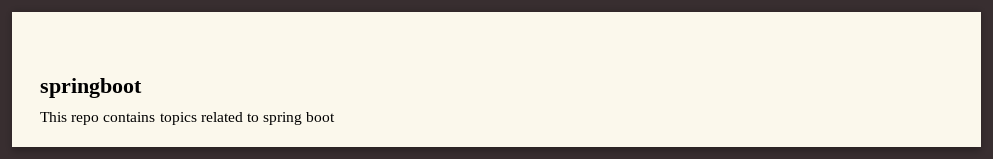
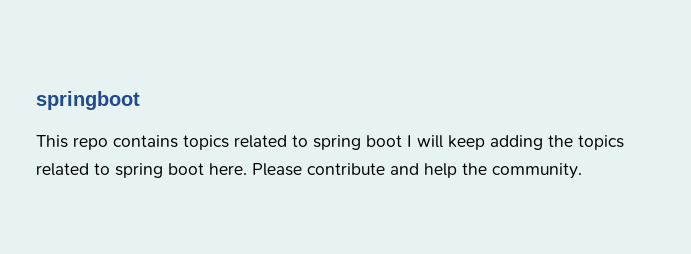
(336, 117) none -> [407,135,624,150] [36,163,582,179] I will keep adding the topics related to spring boot here. Please contribute and help the community.

